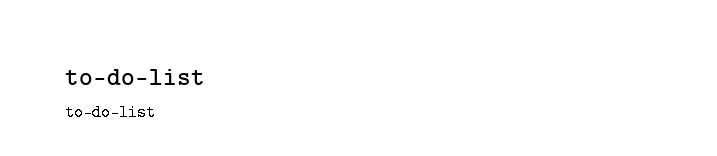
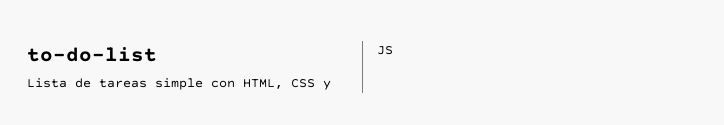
[65,104,156,121] to-do-list -> [27,78,331,90] [377,46,393,55] Lista de tareas simple con HTML, CSS y JS

